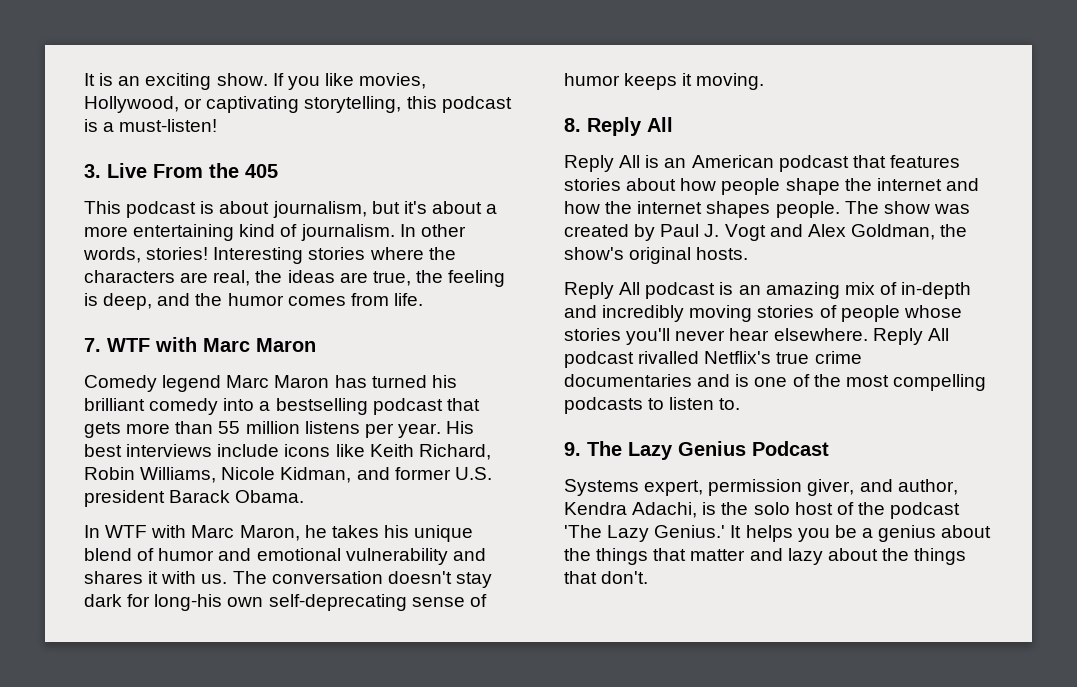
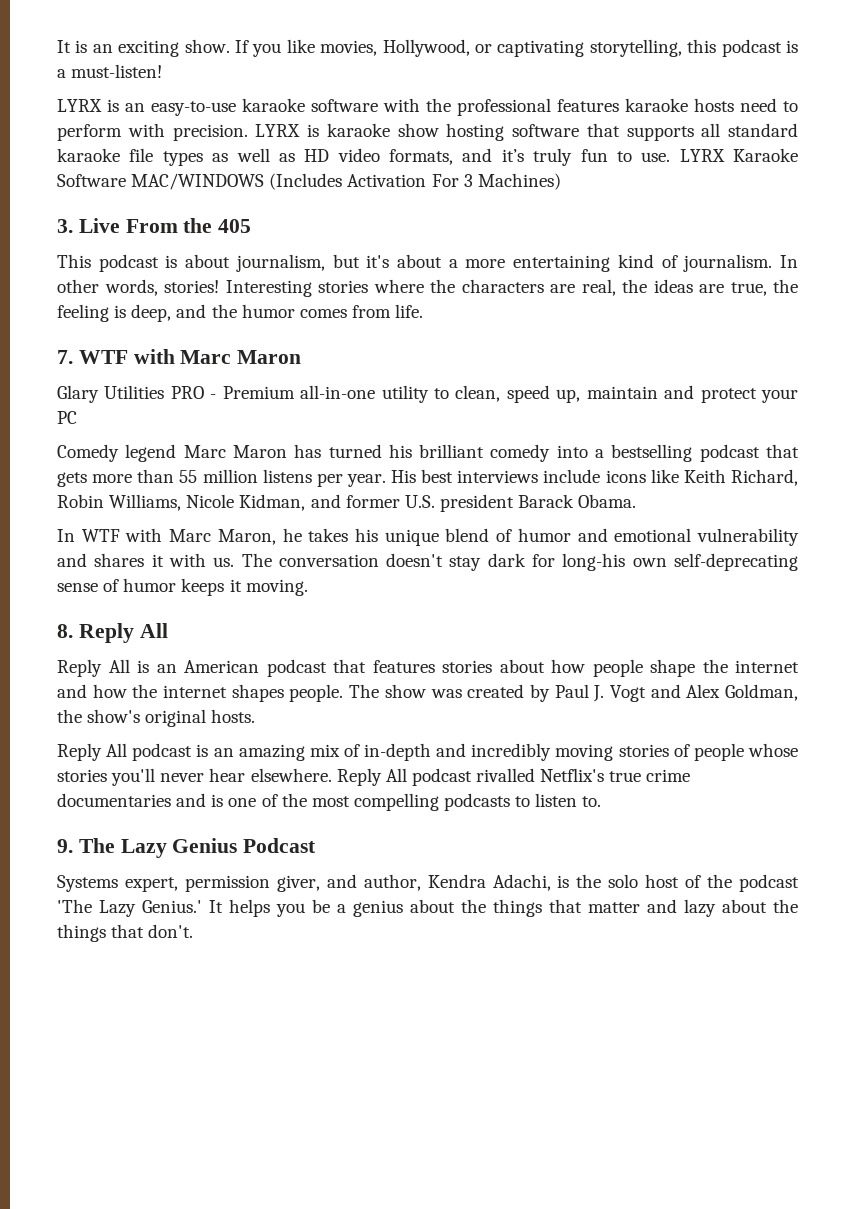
(218, 125) none -> [57,98,798,116] [57,123,798,141] [57,148,798,166] [57,173,561,190] // LYRX is an easy-to-use karaoke software with the professional features karaoke hosts need to perform with precision. LYRX is karaoke show hosting software that supports all standard karaoke file types as well as HD video formats, and it’s truly fun to use. LYRX Karaoke Software MAC/WINDOWS (Includes Activation For 3 Machines)
(316, 345) none -> [57,385,799,403] [57,411,77,424] // Glary Utilities PRO - Premium all-in-one utility to clean, speed up, maintain and protect your PC

